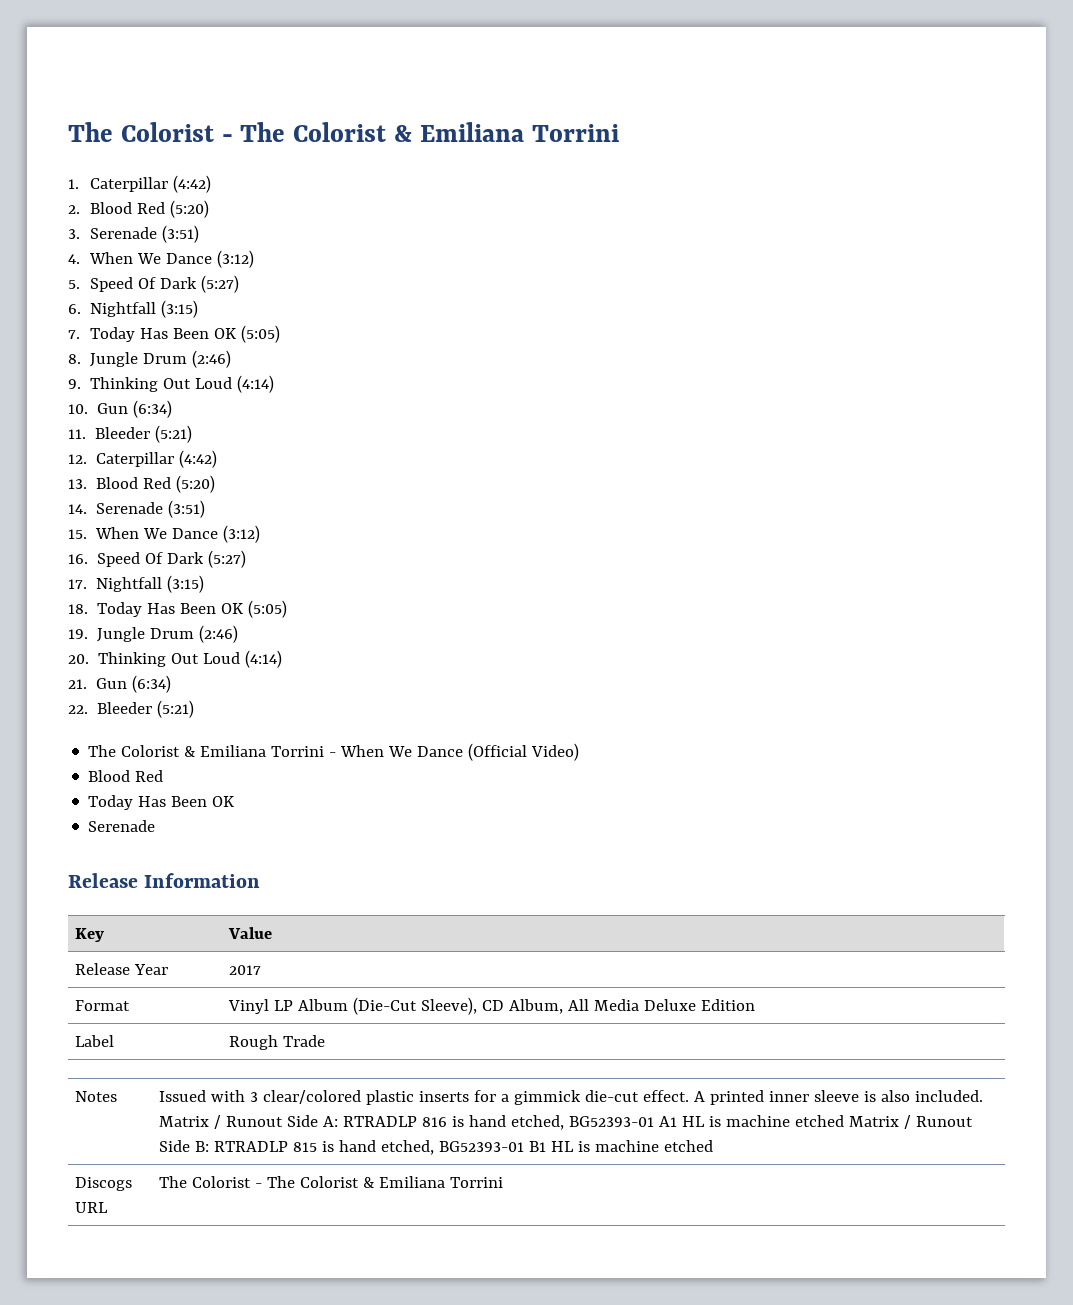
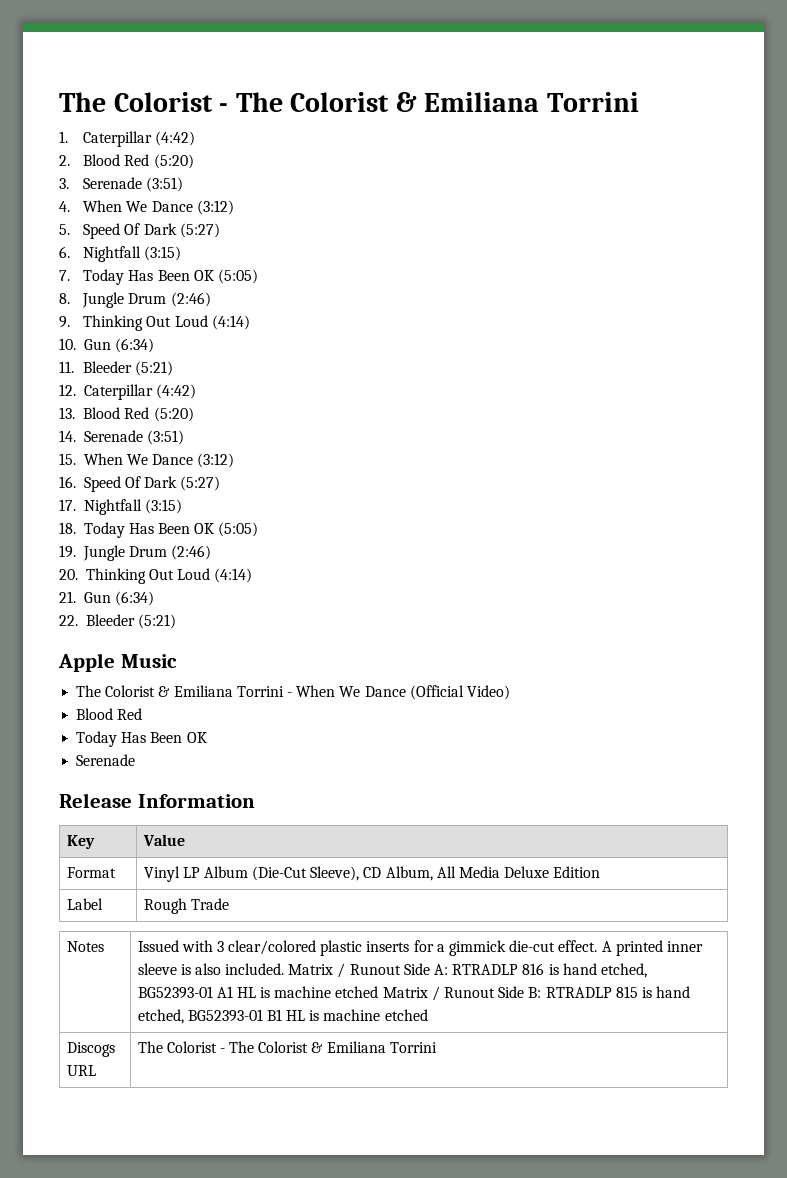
(195, 709) none -> [58,653,177,672] // Apple Music
[75,963,169,975] [229,965,262,975] // Release Year | 2017 -> (185, 840) none

